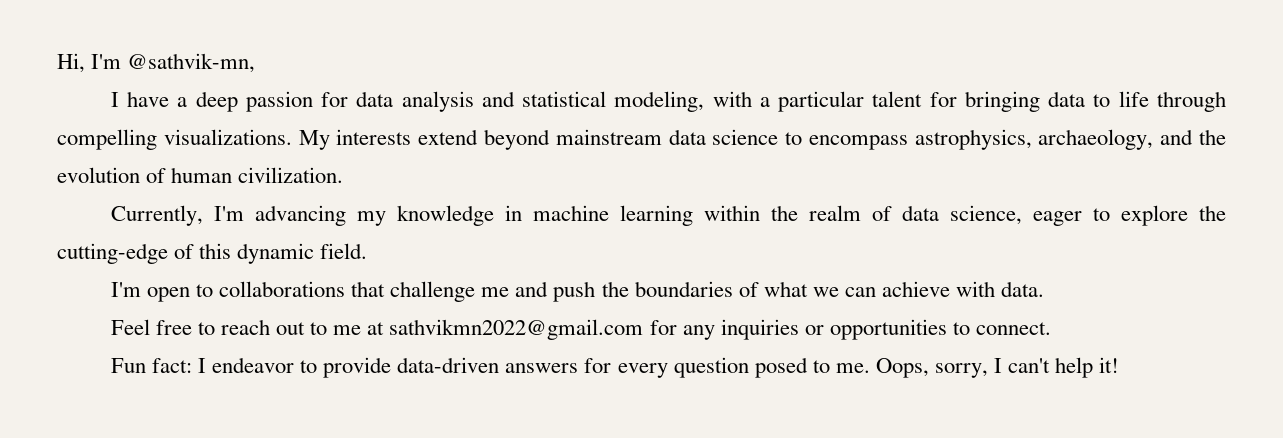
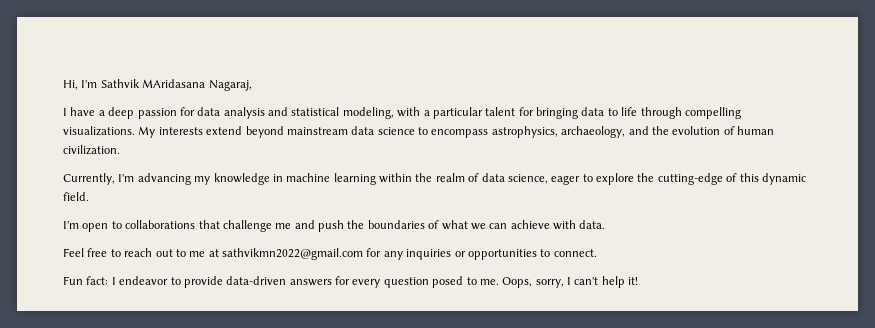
[127,53,256,73] @sathvik-mn, -> [100,79,252,91] Sathvik MAridasana Nagaraj,

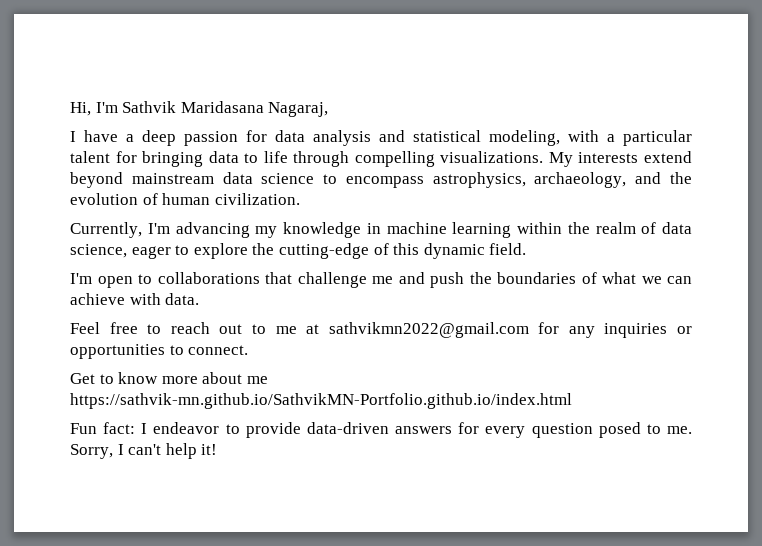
[142,79,206,88] MAridasana -> [180,101,264,113] Maridasana
(597, 253) none -> [70,372,268,384] [70,393,572,409] // Get to know more about me https://sathvik-mn.github.io/SathvikMN-Portfolio.github.io/index.html
[502,277,564,288] Oops, sorry, -> [70,444,113,459] Sorry,

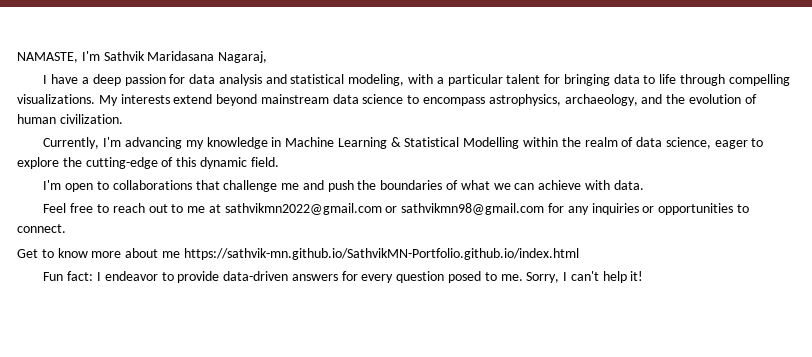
[70,102,91,116] Hi, -> [17,52,78,63] NAMASTE,
[386,222,512,238] machine learning -> [285,137,520,149] Machine Learning & Statistical Modelling
(529, 330) none -> [385,203,545,215] or sathvikmn98@gmail.com

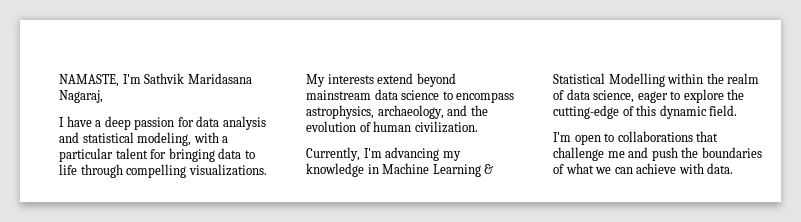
[43,203,749,215] [17,224,66,233] [17,248,579,260] [43,271,644,283] // Feel free to reach out to me at sathvikmn2022@gmail.com or sathvikmn98@gmail.com for any inquiries or opportunities to connect. // Get to know more about me https://sathvik-mn.github.io/SathvikMN-Portfolio.github.io/index.html // Fun fact: I endeavor to provide data-driven answers for every question posed to me. Sorry, I can't help it! -> (734, 168) none

